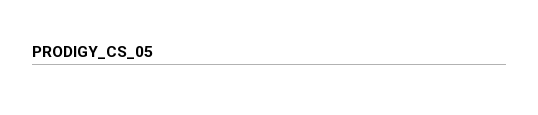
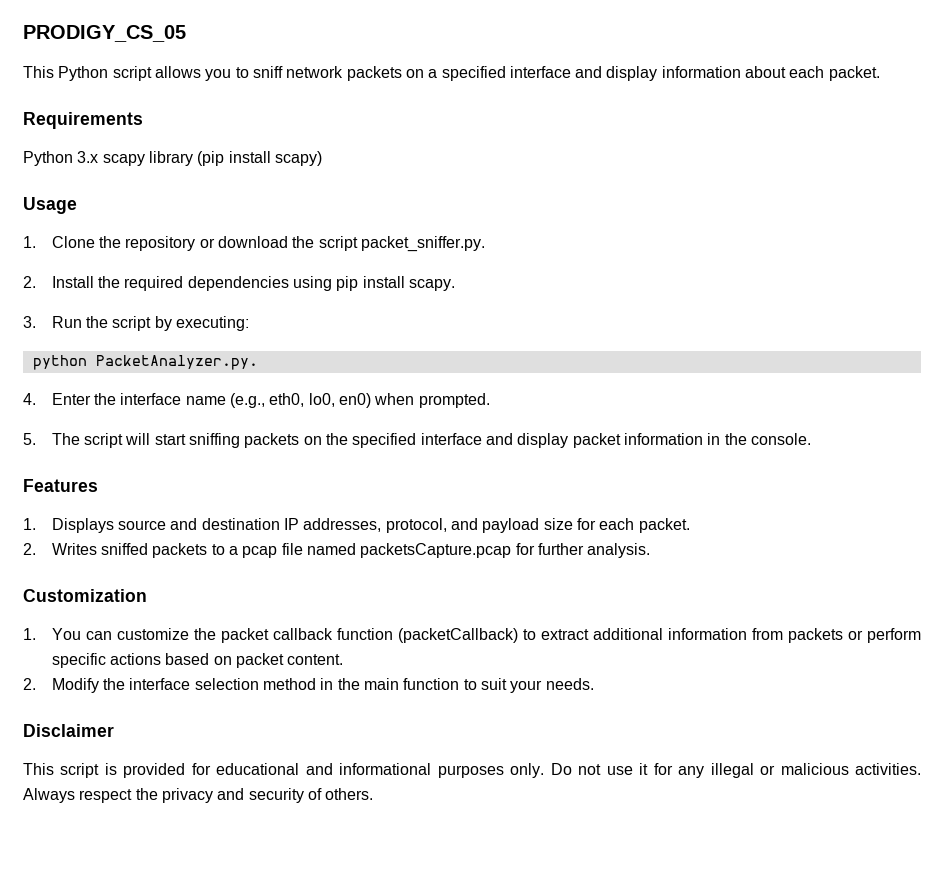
(153, 52) none -> [23,66,880,81] [23,112,143,129] [23,151,322,166] [23,197,77,214] [23,236,485,252] [23,276,455,291] [23,316,249,331] [32,355,258,370] [23,393,490,408] [23,433,811,448] [23,479,98,492] [23,518,690,533] [23,543,651,558] [23,589,147,602] [23,628,922,643] [51,653,344,668] [23,678,594,693] [23,724,114,737] [23,763,922,778] [23,788,374,803] // This Python script allows you to sniff network packets on a specified interface and display information about each packet. // Requirements // Python 3.x scapy library (pip install scapy) // Usage // 1. Clone the repository or download the script packet_sniffer.py. // 2. Install the required dependencies using pip install scapy. // 3. Run the script by executing: // python PacketAnalyzer.py. // 4. Enter the interface name (e.g., eth0, lo0, en0) when prompted. // 5. The script will start sniffing packets on the specified interface and display packet information in the console. // Features // 1. Displays source and destination IP addresses, protocol, and payload size for each packet. // 2. Writes sniffed packets to a pcap file named packetsCapture.pcap for further analysis. // Customization // 1. You can customize the packet callback function (packetCallback) to extract additional information from packets or perform specific actions based on packet content. // 2. Modify the interface selection method in the main function to suit your needs. // Disclaimer // This script is provided for educational and informational purposes only. Do not use it for any illegal or malicious activities. Always respect the privacy and security of others.

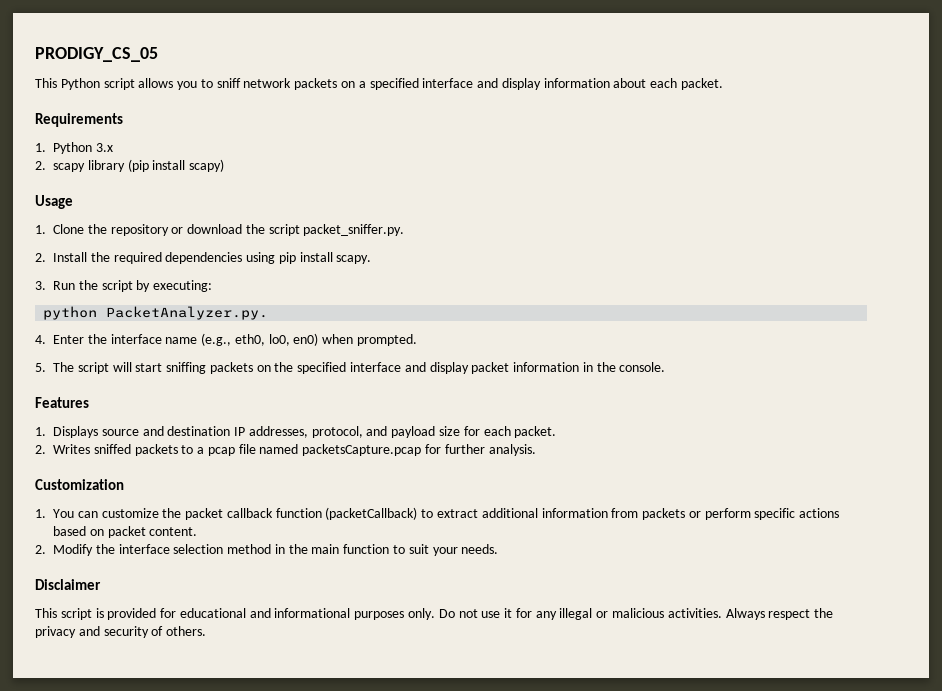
(143, 120) none -> [35,143,46,152] 1.
(99, 157) none -> [35,161,46,170] // 2.

